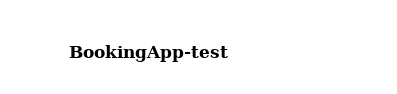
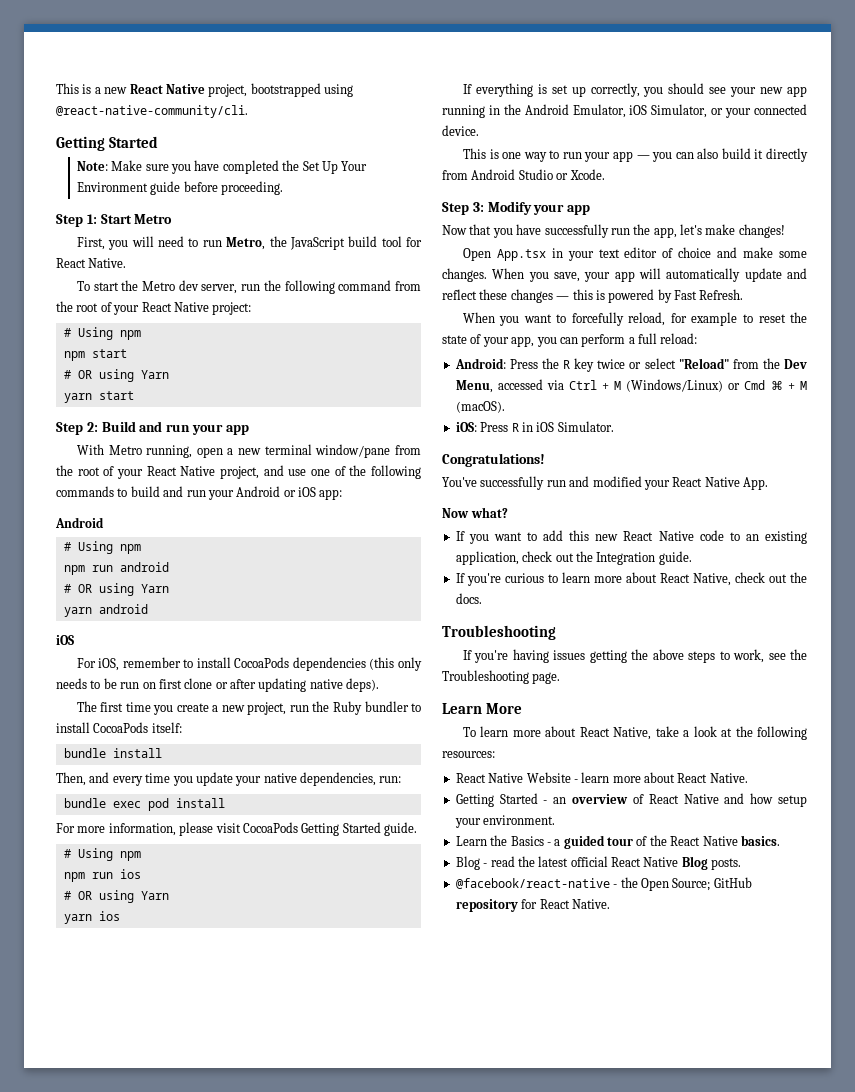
[69,45,228,62] BookingApp-test -> [56,83,353,97] [56,105,248,118] [56,136,158,151] [76,160,368,174] [76,181,284,195] [56,214,173,227] [76,236,422,250] [56,258,127,268] [76,280,422,294] [56,301,252,315] [63,327,141,340] [63,349,127,361] [63,369,169,382] [63,391,134,403] [56,421,249,435] [76,444,421,458] [56,465,422,479] [56,486,343,500] [55,517,104,528] [63,541,141,554] [63,562,169,575] [63,583,169,596] [63,604,148,617] [56,635,74,645] [76,657,422,671] [56,678,380,692] [76,701,422,715] [56,722,182,733] [63,748,162,758] [56,772,402,786] [63,798,225,811] [56,822,417,836] [63,848,141,861] [63,869,141,882] [63,890,169,903] [63,911,120,924] [462,83,807,97] [442,104,807,118] [442,125,479,136] [462,148,808,162] [442,169,605,180] [442,201,591,215] [442,224,785,238] [462,247,807,261] [442,268,807,282] [442,289,744,303] [462,312,807,326] [442,333,698,347] [454,358,807,372] [455,379,807,393] [455,401,505,413] [455,421,614,432] [442,453,545,467] [442,476,768,490] [442,507,508,518] [455,530,807,544] [455,551,692,565] [455,572,807,586] [455,593,482,604] [442,625,556,640] [462,649,808,663] [442,670,561,684] [442,703,522,714] [462,726,807,740] [442,751,495,758] [455,772,748,783] [455,793,807,807] [454,815,556,828] [455,835,780,849] [455,856,742,870] [455,877,752,891] [455,899,610,912] This is a new React Native project, bootstrapped using @react-native-community/cli. // Getting Started // Note: Make sure you have completed the Set Up Your Environment guide before proceeding. // Step 1: Start Metro // First, you will need to run Metro, the JavaScript build tool for React Native. // To start the Metro dev server, run the following command from the root of your React Native project: // # Using npm // npm start // # OR using Yarn // yarn start // Step 2: Build and run your app // With Metro running, open a new terminal window/pane from the root of your React Native project, and use one of the following commands to build and run your Android or iOS app: // Android // # Using npm // npm run android // # OR using Yarn // yarn android // iOS // For iOS, remember to install CocoaPods dependencies (this only needs to be run on first clone or after updating native deps). // The first time you create a new project, run the Ruby bundler to install CocoaPods itself: // bundle install // Then, and every time you update your native dependencies, run: // bundle exec pod install // For more information, please visit CocoaPods Getting Started guide. // # Using npm // npm run ios // # OR using Yarn // yarn ios // If everything is set up correctly, you should see your new app running in the Android Emulator, iOS Simulator, or your connected device. // This is one way to run your app — you can also build it directly from Android Studio or Xcode. // Step 3: Modify your app // Now that you have successfully run the app, let's make changes! // Open App.tsx in your text editor of choice and make some changes. When you save, your app will automatically update and reflect these changes — this is powered by Fast Refresh. // When you want to forcefully reload, for example to reset the state of your app, you can perform a full reload: // Android: Press the R key twice or select "Reload" from the Dev Menu, accessed via Ctrl + M (Windows/Linux) or Cmd ⌘ + M (macOS). // iOS: Press R in iOS Simulator. // Congratulations! // You've successfully run and modified your React Native App. // Now what? // If you want to add this new React Native code to an existing application, check out the Integration guide. // If you're curious to learn more about React Native, check out the docs. // Troubleshooting // If you're having issues getting the above steps to work, see the Troubleshooting page. // Learn More // To learn more about React Native, take a look at the following resources: // React Native Website - learn more about React Native. // Getting Started - an overview of React Native and how setup your environment. // Learn the Basics - a guided tour of the React Native basics. // Blog - read the latest official React Native Blog posts. // @facebook/react-native - the Open Source; GitHub repository for React Native.

